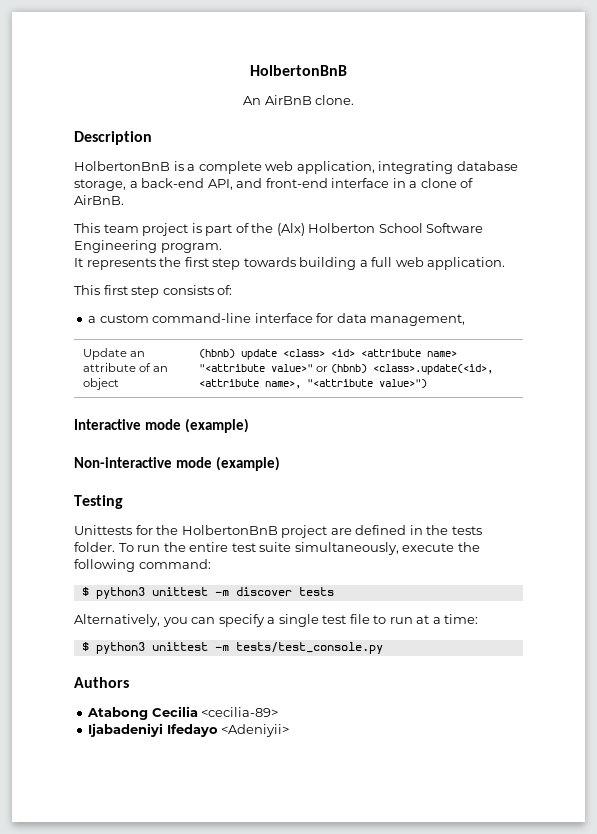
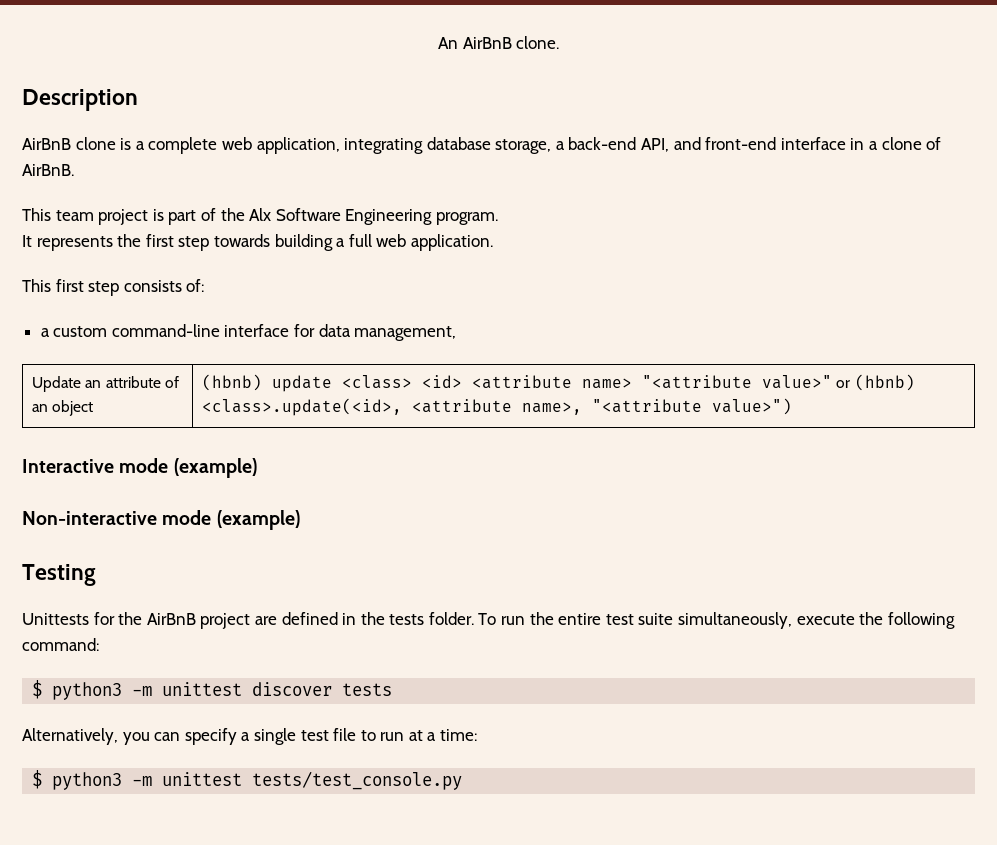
[250,65,347,76] HolbertonBnB // -> (437, 43) none
[74,161,170,171] HolbertonBnB -> [22,137,116,150] AirBnB clone
[276,223,423,236] (Alx) Holberton School -> [249,208,272,221] Alx
[181,525,278,535] HolbertonBnB -> [146,613,196,625] AirBnB
[151,587,229,596] unittest -m -> [132,682,243,696] -m unittest
[151,642,229,651] unittest -m -> [132,772,243,786] -m unittest
[74,677,129,688] [87,706,279,720] [88,723,290,737] // Authors // Atabong Cecilia <cecilia-89> // Ijabadeniyi Ifedayo <Adeniyii> -> (463, 780) none

